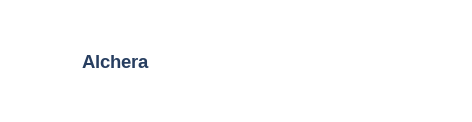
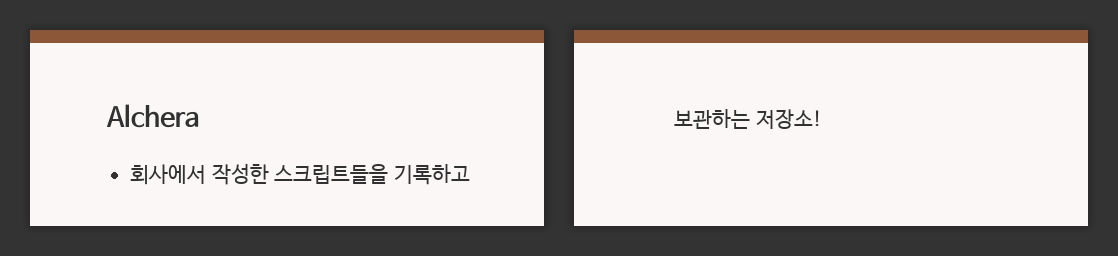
(149, 61) none -> [130,163,471,185] [674,109,822,129] // 회사에서 작성한 스크립트들을 기록하고 보관하는 저장소!

